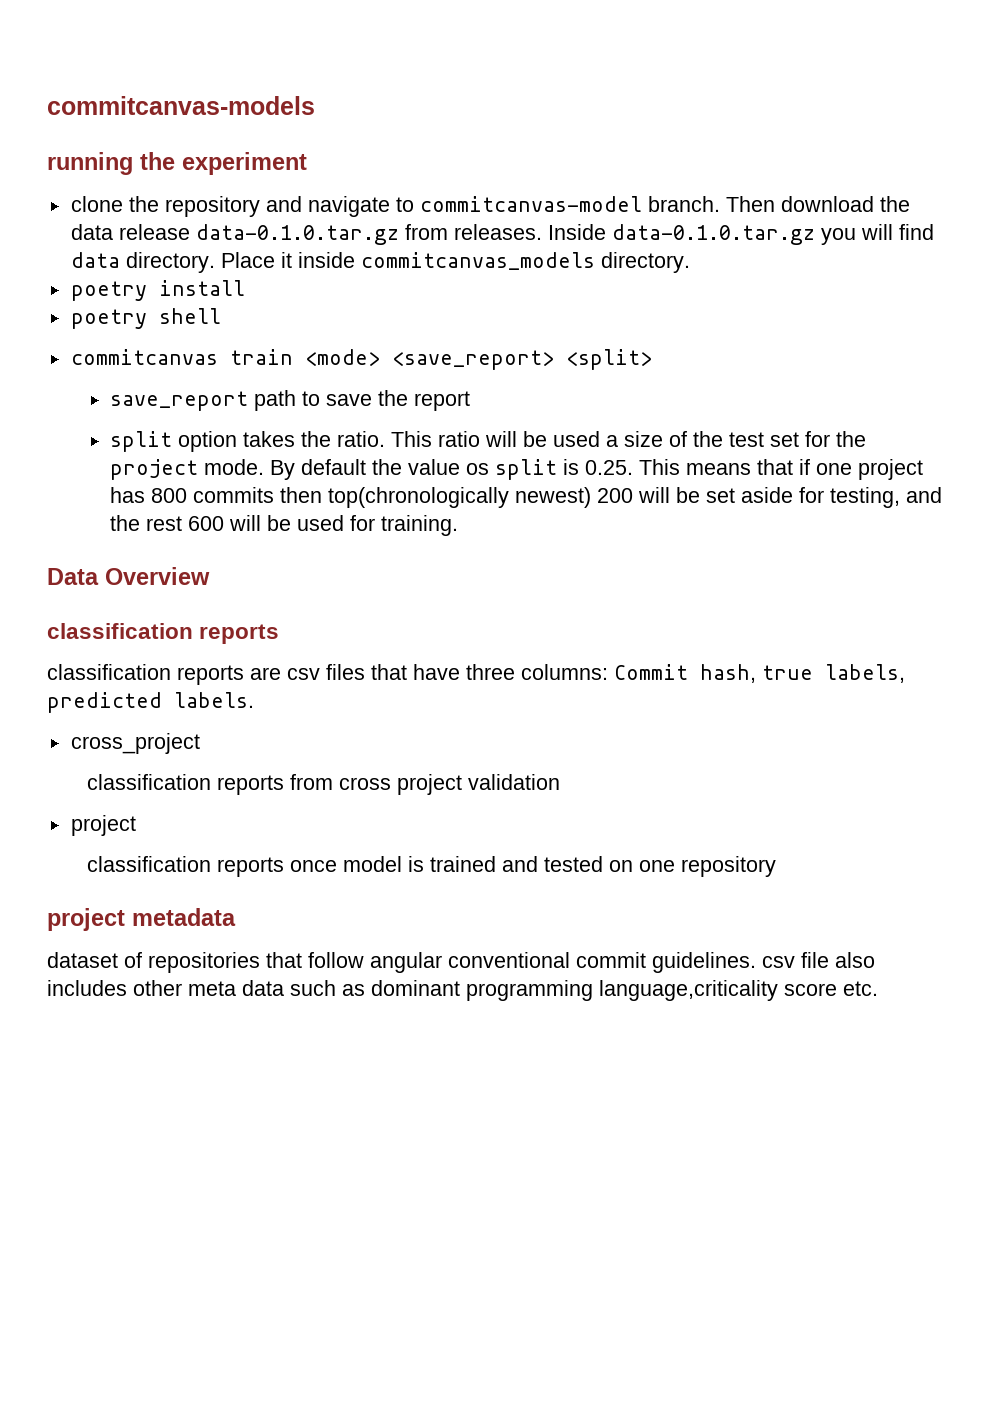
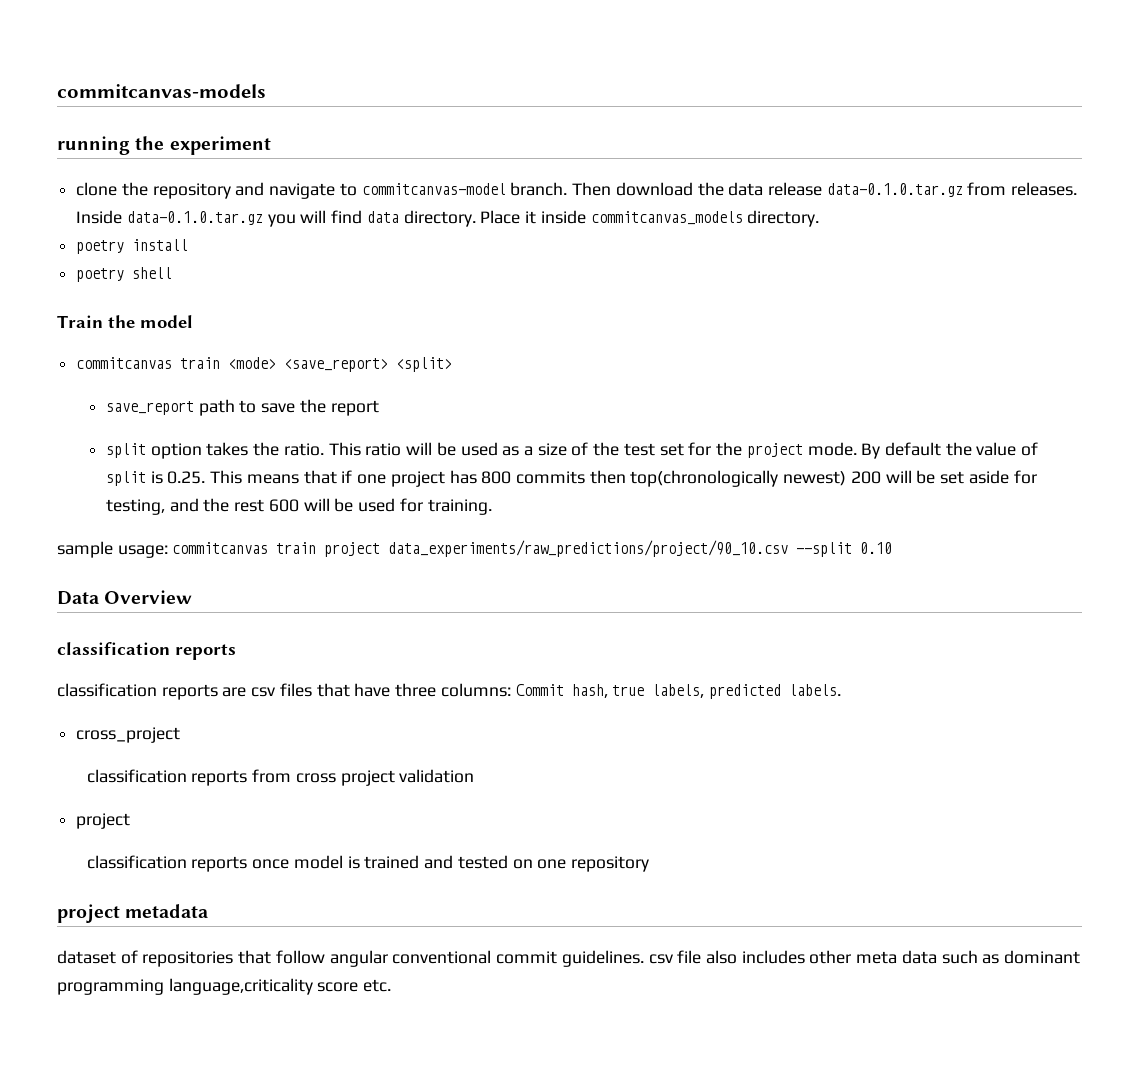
(221, 316) none -> [57,315,193,328] // Train the model
(601, 439) none -> [502,446,520,456] as
[466,463,490,475] os -> [1021,442,1039,456] of
(459, 525) none -> [57,540,893,558] // sample usage: commitcanvas train project data_experiments/raw_predictions/project/90_10.csv --split 0.10

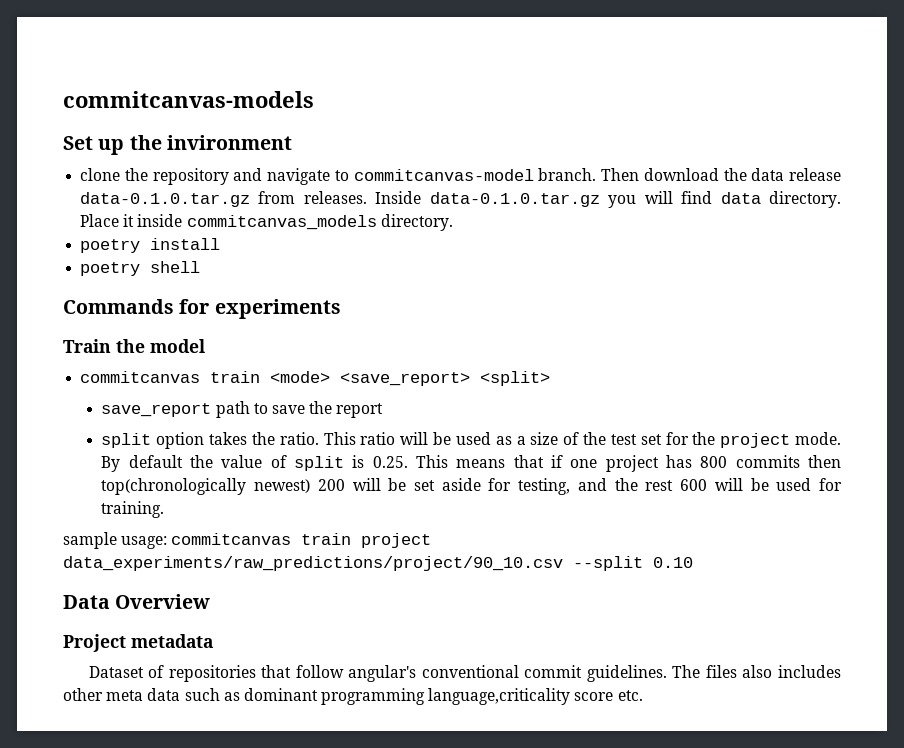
[57,136,271,155] running the experiment -> [63,135,292,155] Set up the invironment
(173, 273) none -> [63,299,341,319] // Commands for experiments
[57,642,236,660] [57,683,841,700] [76,727,181,743] [86,769,475,786] [76,813,131,829] [86,855,650,872] [57,904,120,923] classification reports // classification reports are csv files that have three columns: Commit hash, true labels, predicted labels. // cross_project // classification reports from cross project validation // project // classification reports once model is trained and tested on one repository // project -> [63,634,126,652] Project
[57,950,116,964] dataset -> [88,666,144,678] Dataset
[329,950,388,967] angular -> [348,665,417,682] angular's
[648,950,702,964] csv file -> [672,665,737,678] The files

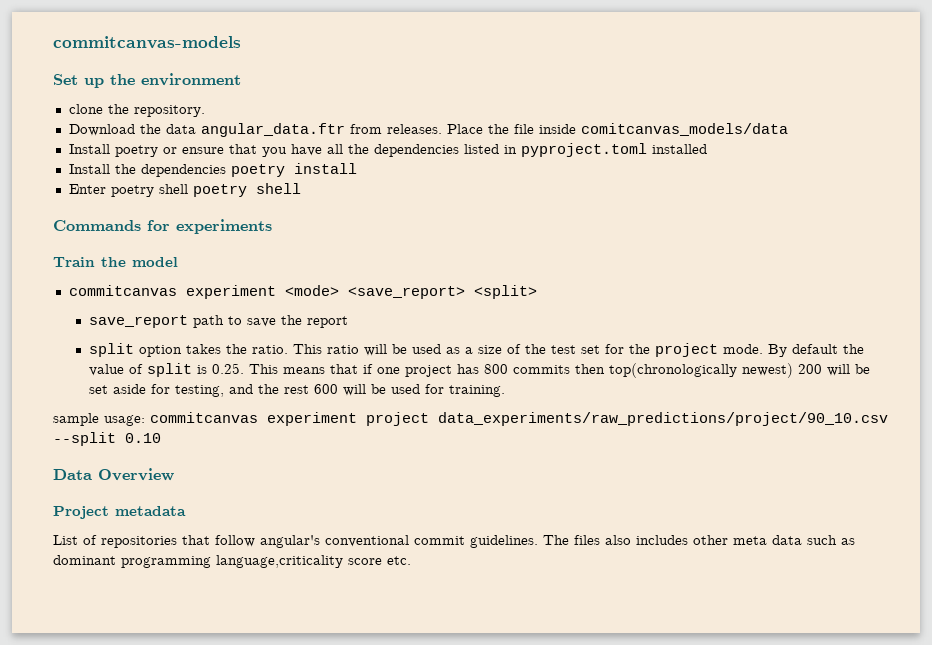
[166,135,292,150] invironment -> [141,73,241,86] environment
[152,168,841,185] [80,191,841,208] [80,214,453,231] repository and navigate to commitcanvas-model branch. Then download the data release data-0.1.0.tar.gz from releases. Inside data-0.1.0.tar.gz you will find data directory. Place it inside commitcanvas_models directory. // -> [133,105,205,117] [68,123,788,137] [68,143,707,157] [68,164,226,177] repository. // Download the data angular_data.ftr from releases. Place the file inside comitcanvas_models/data // Install poetry or ensure that you have all the dependencies listed in pyproject.toml installed // Install the dependencies
(221, 244) none -> [68,184,188,197] Enter poetry shell
[210,371,261,383] train -> [185,285,276,299] experiment
[301,533,352,545] train -> [267,412,357,426] experiment
[88,666,144,678] Dataset -> [53,535,78,545] List

